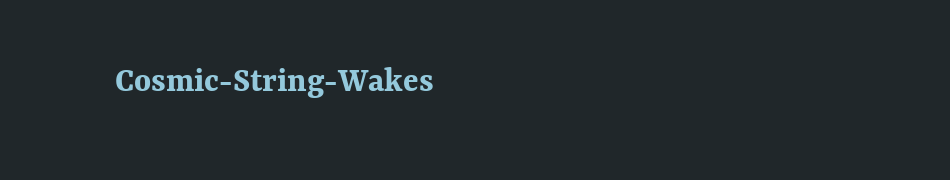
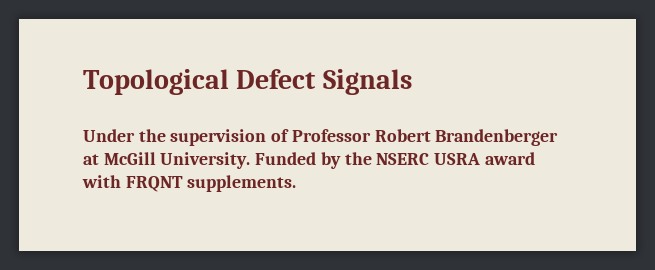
[115,67,434,98] Cosmic-String-Wakes -> [83,69,412,95] [83,129,559,146] [83,152,535,169] [82,175,297,192] Topological Defect Signals // Under the supervision of Professor Robert Brandenberger at McGill University. Funded by the NSERC USRA award with FRQNT supplements.

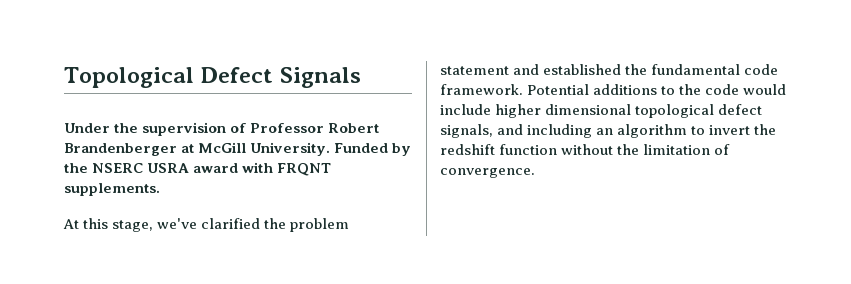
(297, 183) none -> [63,218,350,232] [440,64,779,75] [440,84,787,95] [440,104,763,118] [440,124,777,138] [440,144,731,155] [440,168,535,178] // At this stage, we've clarified the problem statement and established the fundamental code framework. Potential additions to the code would include higher dimensional topological defect signals, and including an algorithm to invert the redshift function without the limitation of convergence.

